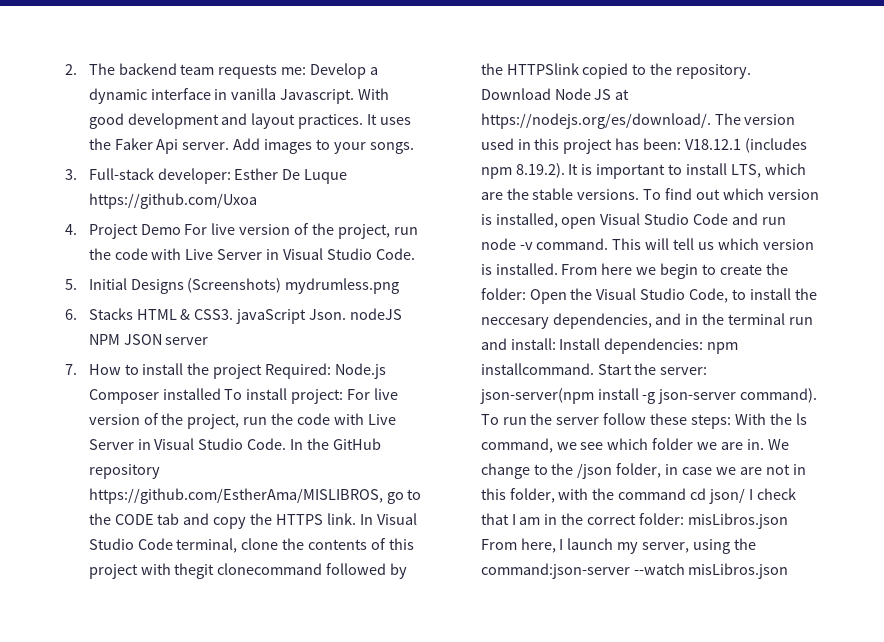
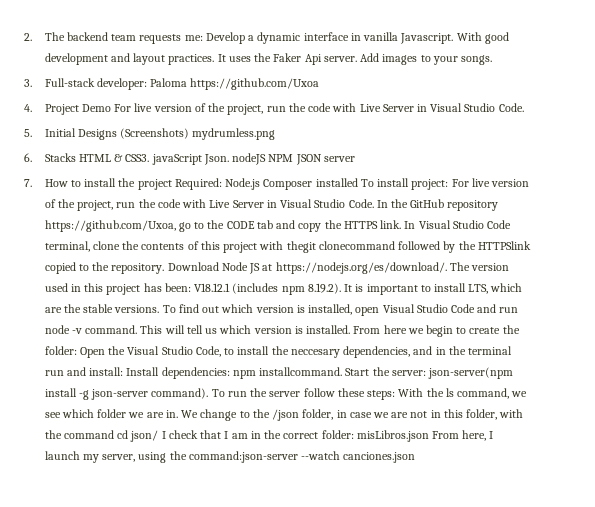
[234,168,348,184] Esther De Luque -> [150,78,188,87] Paloma
[88,488,383,504] https://github.com/EstherAma/MISLIBROS, -> [44,220,176,232] https://github.com/Uxoa,
[688,563,789,579] misLibros.json -> [343,452,416,463] canciones.json

